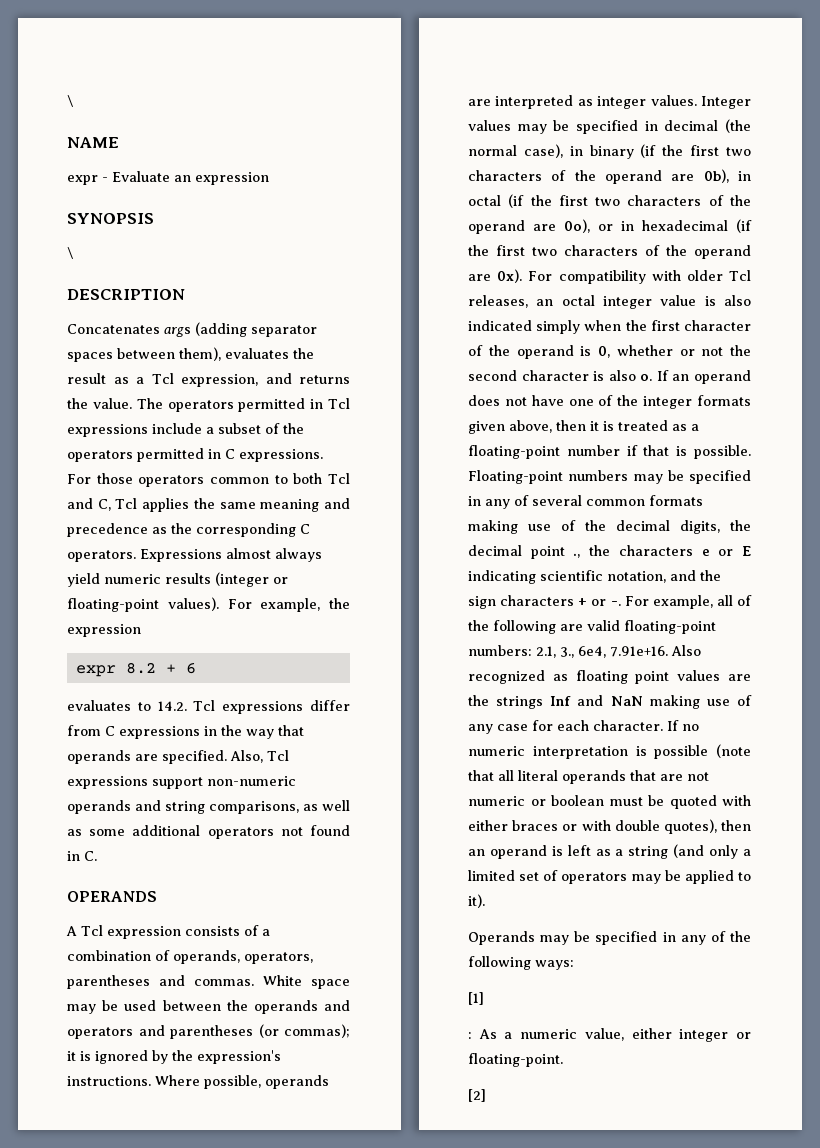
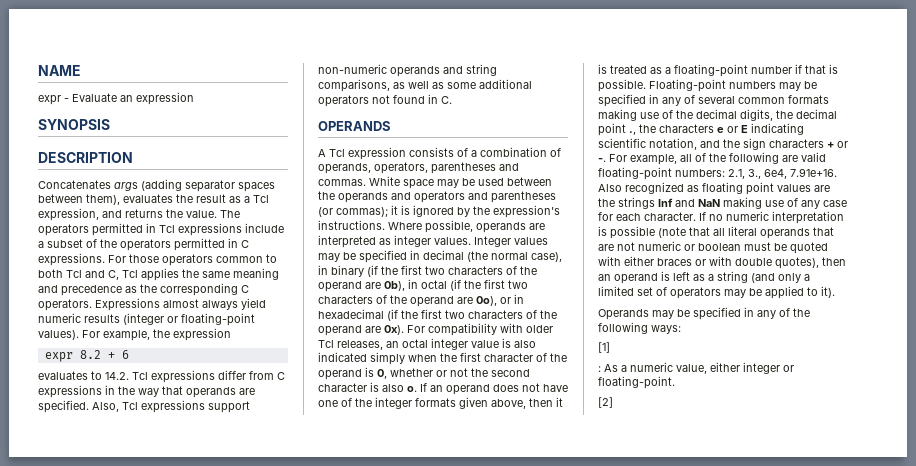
[67,95,73,107] \ // -> (38, 70) none
[67,247,73,259] // \ -> (110, 124) none

